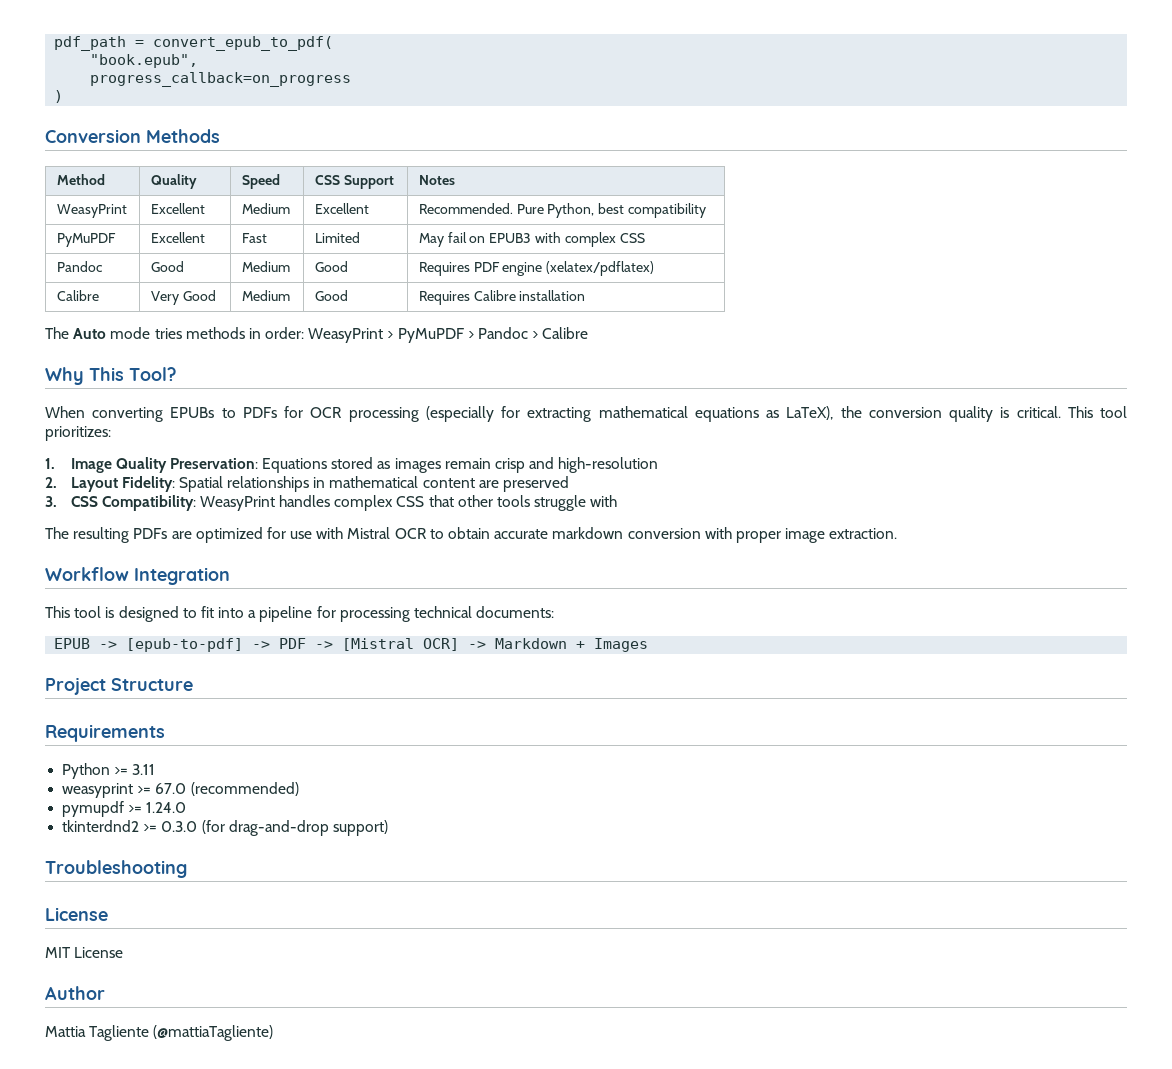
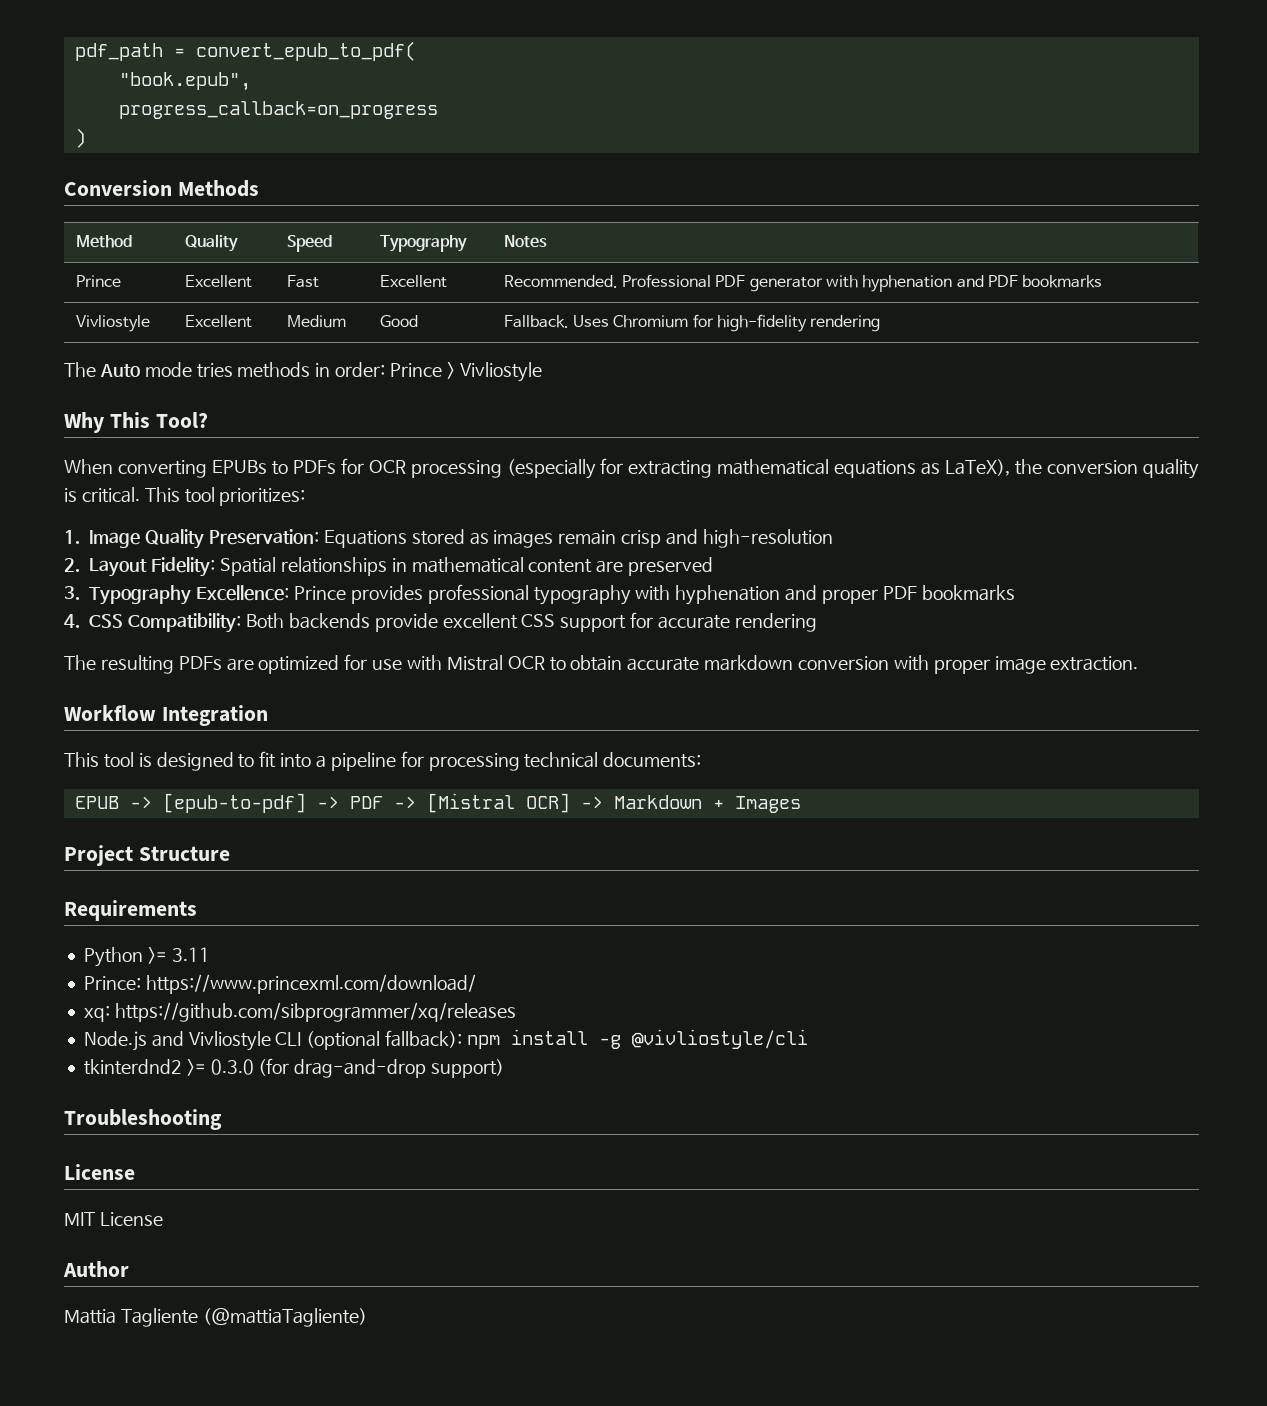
[314,175,394,189] CSS Support -> [379,235,467,252] Typography
[56,204,127,218] [150,203,205,214] [241,203,290,214] [314,203,369,214] [418,203,706,218] [56,233,116,247] [150,232,205,243] [241,233,267,243] [314,232,360,243] [418,232,645,247] [56,261,102,272] [150,261,184,272] [241,261,290,272] [314,261,348,272] [418,261,655,276] [56,290,99,301] [150,290,216,305] [241,290,290,301] [314,290,348,301] [418,290,586,305] WeasyPrint | Excellent | Medium | Excellent | Recommended. Pure Python, best compatibility // PyMuPDF | Excellent | Fast | Limited | May fail on EPUB3 with complex CSS // Pandoc | Good | Medium | Good | Requires PDF engine (xelatex/pdflatex) // Calibre | Very Good | Medium | Good | Requires Calibre installation -> [75,275,121,287] [184,275,252,288] [286,275,319,288] [379,275,447,288] [503,274,1103,292] [75,315,150,332] [184,315,252,328] [286,315,346,328] [379,315,418,327] [503,314,881,332] Prince | Excellent | Fast | Excellent | Recommended. Professional PDF generator with hyphenation and PDF bookmarks // Vivliostyle | Excellent | Medium | Good | Fallback. Uses Chromium for high-fidelity rendering
[308,327,589,343] WeasyPrint > PyMuPDF > Pandoc > Calibre -> [390,362,542,382] Prince > Vivliostyle
[70,495,618,511] CSS Compatibility: WeasyPrint handles complex CSS that other tools struggle with -> [89,584,1015,605] [64,612,817,633] Typography Excellence: Prince provides professional typography with hyphenation and proper PDF bookmarks // 4. CSS Compatibility: Both backends provide excellent CSS support for accurate rendering
[62,782,299,798] [62,801,187,817] weasyprint >= 67.0 (recommended) // pymupdf >= 1.24.0 -> [83,974,476,994] [83,1002,516,1022] [83,1029,808,1051] Prince: https://www.princexml.com/download/ // xq: https://github.com/sibprogrammer/xq/releases // Node.js and Vivliostyle CLI (optional fallback): npm install -g @vivliostyle/cli

